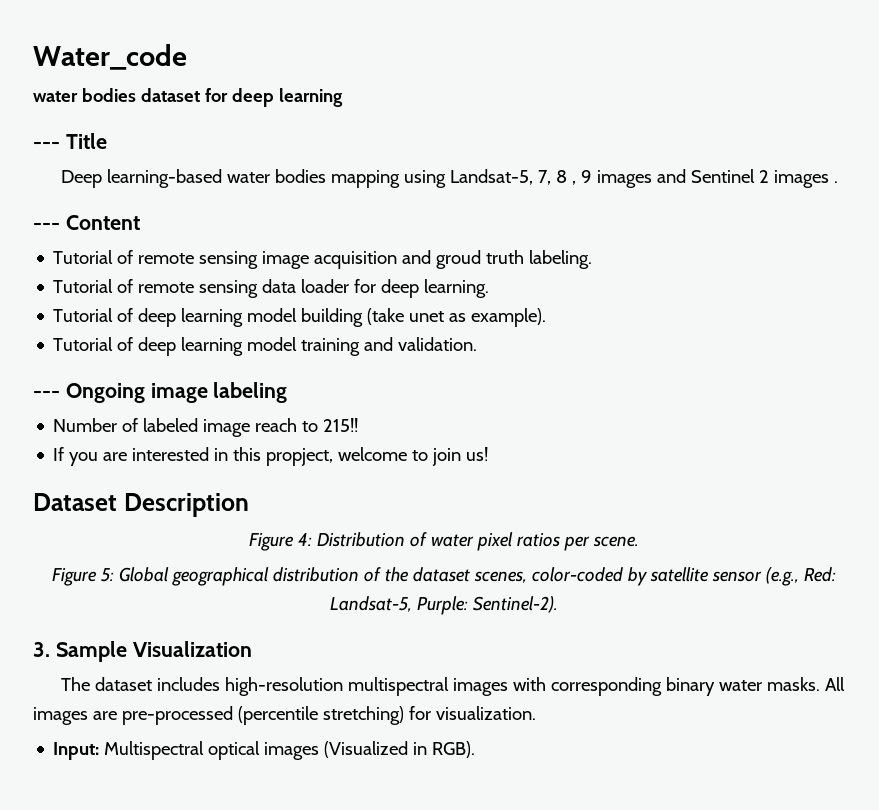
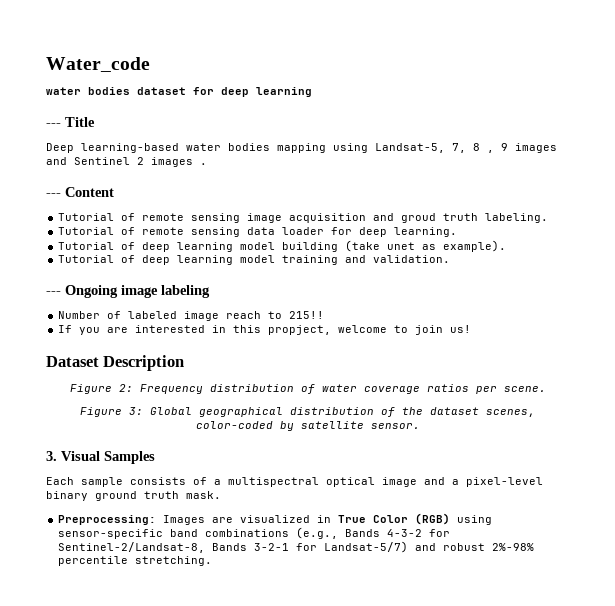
[298,532,406,547] 4: Distribution -> [118,384,294,394] 2: Frequency distribution
[476,532,513,551] pixel -> [363,386,420,394] coverage
[101,568,115,582] 5: -> [129,407,143,415] 3:
[711,567,836,586] [330,596,558,615] [33,641,252,662] [60,677,845,696] [33,706,536,725] [53,741,476,760] sensor (e.g., Red: Landsat-5, Purple: Sentinel-2). // 3. Sample Visualization // The dataset includes high-resolution multispectral images with corresponding binary water masks. All images are pre-processed (percentile stretching) for visualization. // Input: Multispectral optical images (Visualized in RGB). -> [370,423,420,429] [46,451,155,464] [46,477,543,487] [46,491,221,501] [58,513,493,525] [58,527,451,539] [58,541,535,553] [58,556,213,566] sensor. // 3. Visual Samples // Each sample consists of a multispectral optical image and a pixel-level binary ground truth mask. // Preprocessing: Images are visualized in True Color (RGB) using sensor-specific band combinations (e.g., Bands 4-3-2 for Sentinel-2/Landsat-8, Bands 3-2-1 for Landsat-5/7) and robust 2%-98% percentile stretching.

